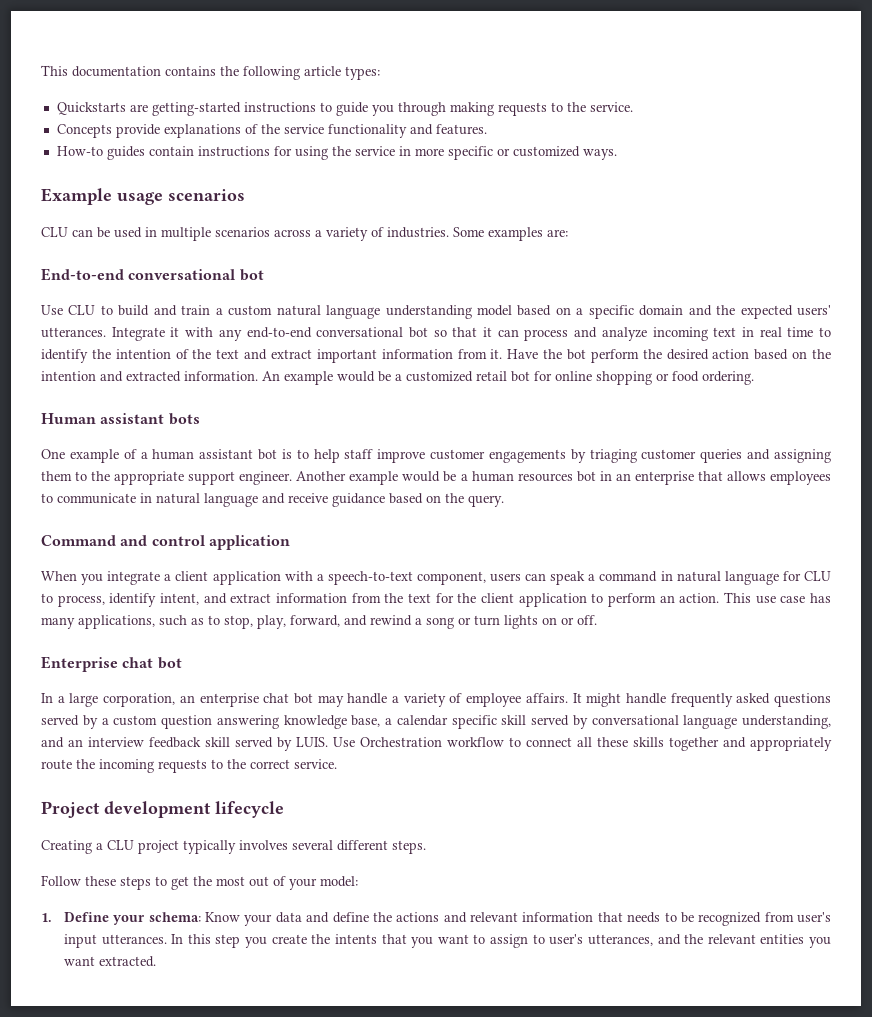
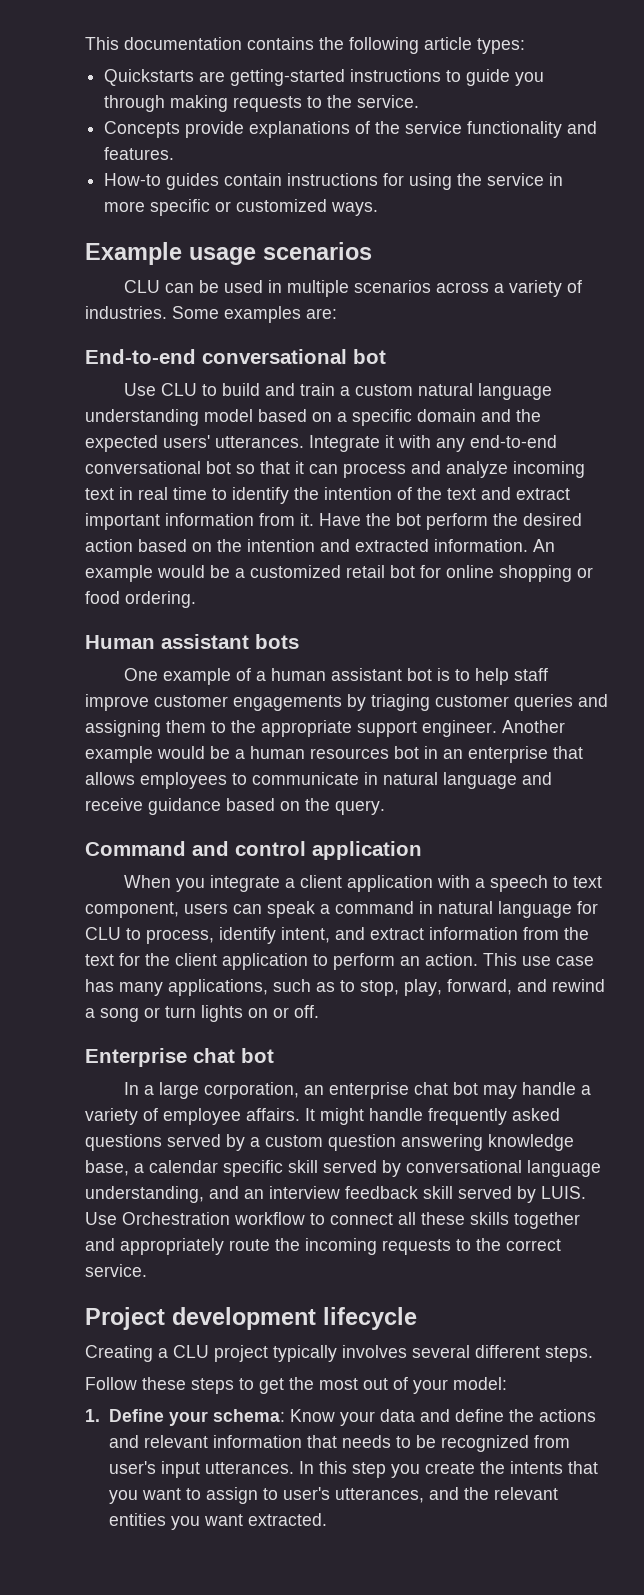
[327,571,413,585] speech-to-text -> [489,875,602,892] speech to text

